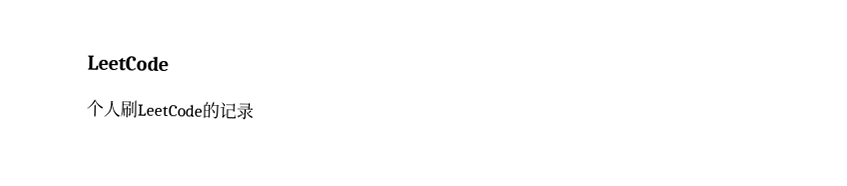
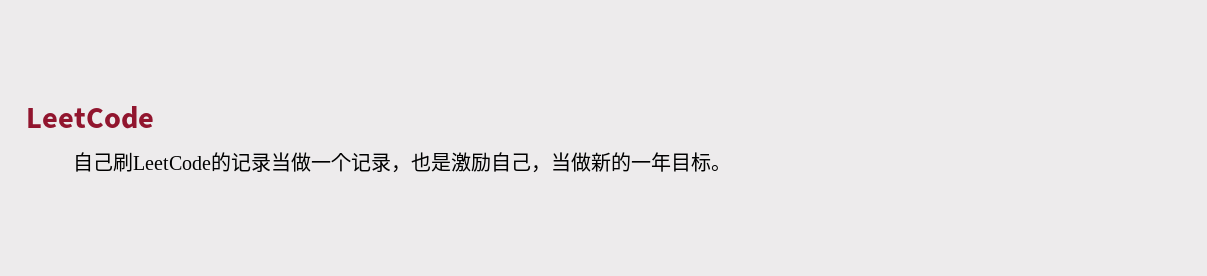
[86,99,121,118] 个人 -> [72,152,113,172] 自己
(254, 111) none -> [270,152,731,173] 当做一个记录，也是激励自己，当做新的一年目标。

